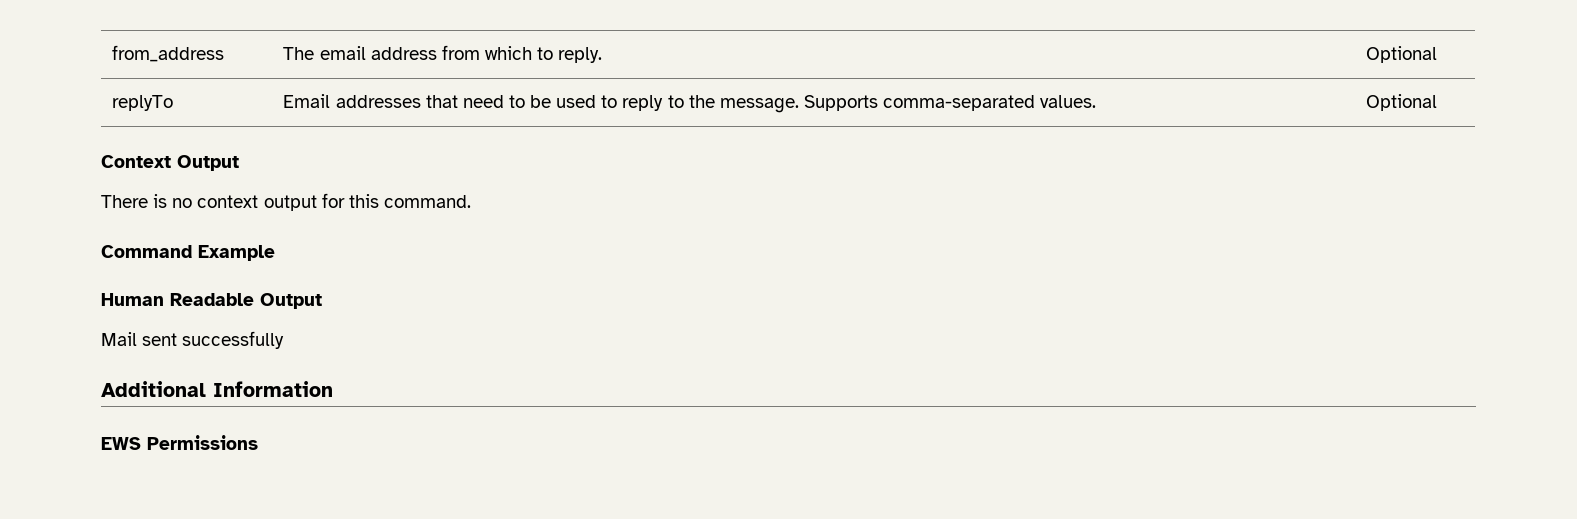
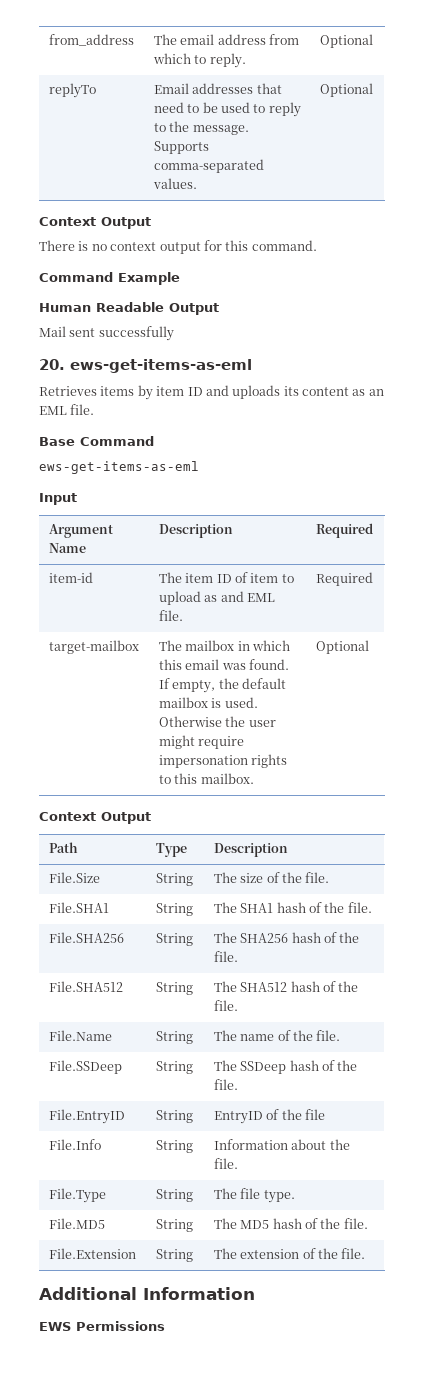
(285, 340) none -> [39,359,252,373] [39,385,384,400] [39,404,95,415] [39,436,154,446] [39,461,199,474] [39,493,77,505] [48,524,113,538] [48,543,86,553] [158,524,233,538] [315,523,373,538] [48,572,93,583] [158,572,294,583] [158,591,275,605] [158,610,183,621] [315,572,373,586] [48,640,139,654] [158,640,290,651] [158,659,289,670] [158,678,286,693] [158,697,258,708] [158,716,276,727] [158,735,245,749] [158,754,288,768] [158,773,254,784] [315,640,369,654] [39,812,151,824] [48,842,78,853] [155,843,187,857] [213,843,288,857] [48,872,100,883] [155,873,193,886] [213,872,330,883] [48,902,109,913] [155,903,193,916] [213,902,372,913] [48,932,124,943] [155,933,193,946] [213,932,360,943] [213,951,238,962] [48,981,123,992] [155,982,193,995] [213,981,359,992] [213,1000,238,1011] [48,1030,112,1041] [155,1031,193,1044] [213,1030,341,1041] [48,1060,122,1074] [155,1061,193,1074] [213,1060,358,1074] [213,1079,238,1090] [48,1109,125,1124] [155,1110,193,1123] [213,1109,325,1124] [48,1139,101,1150] [155,1140,193,1153] [213,1139,350,1150] [213,1158,238,1169] [48,1188,106,1203] [155,1189,193,1202] [213,1188,295,1203] [48,1218,105,1229] [155,1219,193,1232] [213,1218,368,1229] [48,1248,136,1259] [155,1249,193,1262] [213,1248,366,1259] // 20. ews-get-items-as-eml // Retrieves items by item ID and uploads its content as an EML file. // Base Command // ews-get-items-as-eml // Input // Argument Name | Description | Required // item-id | The item ID of item to upload as and EML file. | Required // target-mailbox | The mailbox in which this email was found. If empty, the default mailbox is used. Otherwise the user might require impersonation rights to this mailbox. | Optional // Context Output // Path | Type | Description // File.Size | String | The size of the file. // File.SHA1 | String | The SHA1 hash of the file. // File.SHA256 | String | The SHA256 hash of the file. // File.SHA512 | String | The SHA512 hash of the file. // File.Name | String | The name of the file. // File.SSDeep | String | The SSDeep hash of the file. // File.EntryID | String | EntryID of the file // File.Info | String | Information about the file. // File.Type | String | The file type. // File.MD5 | String | The MD5 hash of the file. // File.Extension | String | The extension of the file.

